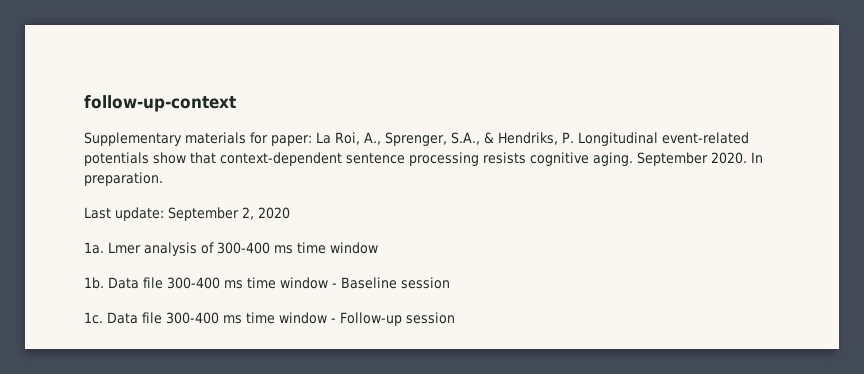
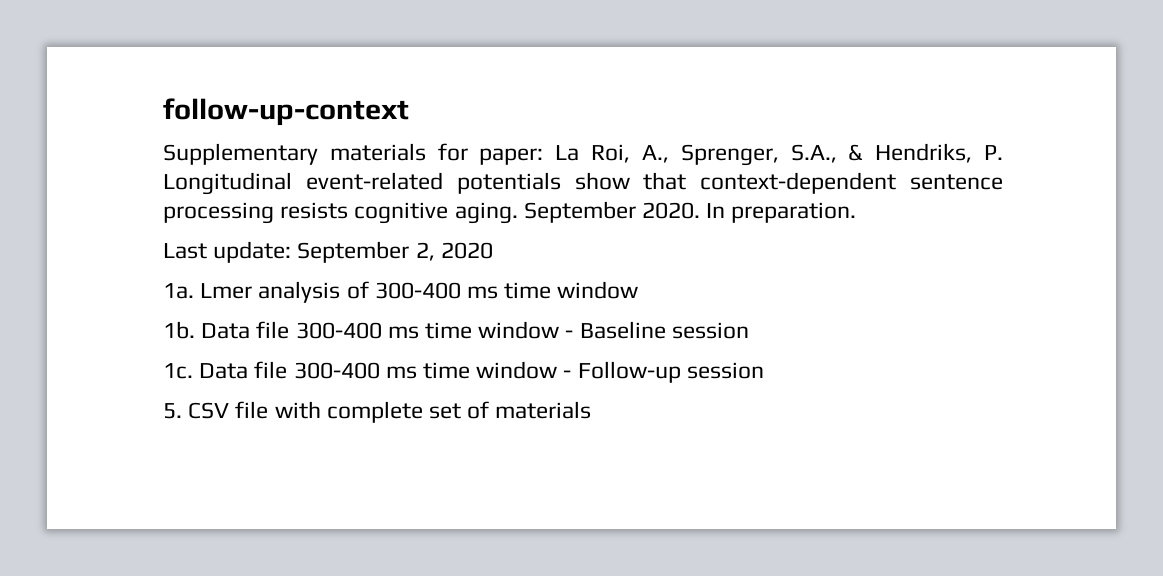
(455, 318) none -> [163,401,592,423] // 5. CSV file with complete set of materials

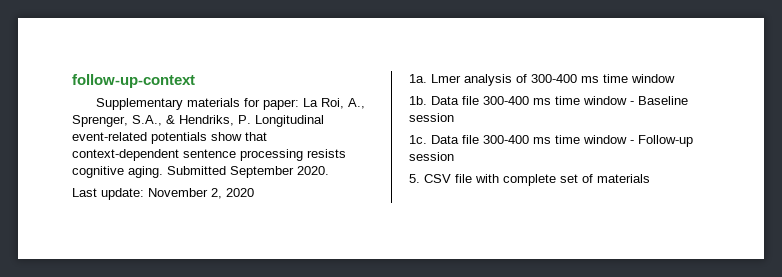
(518, 213) none -> [167,166,226,175] Submitted
[706,202,857,223] In preparation. -> (329, 170) none
[297,241,410,263] September -> [148,188,208,197] November

